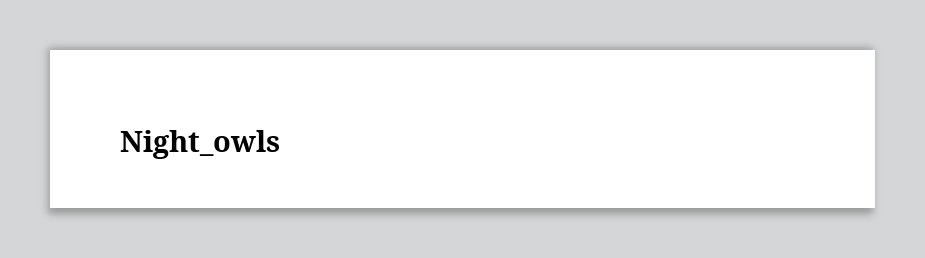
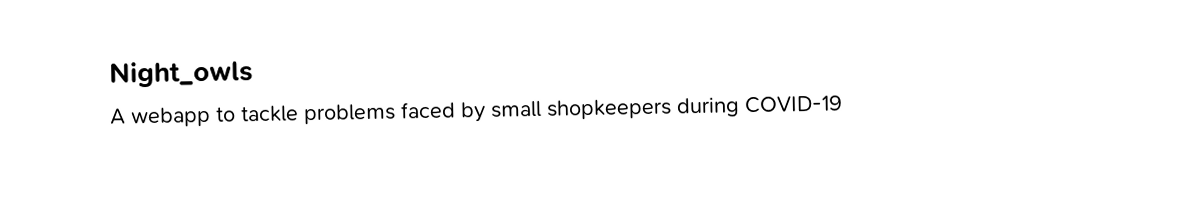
(280, 144) none -> [109,95,843,128] // A webapp to tackle problems faced by small shopkeepers during COVID-19

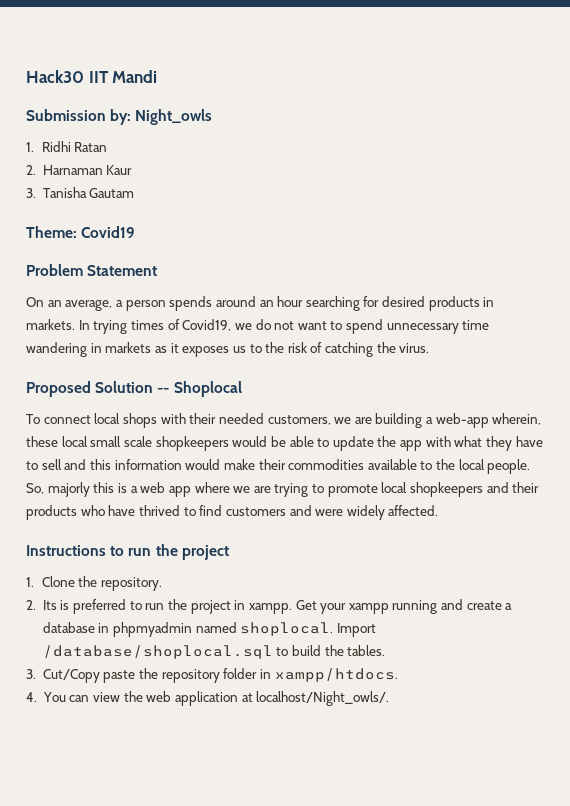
[109,60,253,88] [109,95,843,128] Night_owls // A webapp to tackle problems faced by small shopkeepers during COVID-19 -> [26,70,158,83] [26,109,213,125] [26,141,108,152] [26,165,133,175] [26,187,135,198] [26,226,136,238] [26,264,158,276] [26,296,495,311] [26,319,490,334] [26,342,430,357] [26,381,242,397] [26,413,542,428] [26,436,543,451] [26,459,531,474] [26,482,540,497] [26,505,439,520] [26,544,229,560] [26,576,162,591] [26,599,513,614] [42,622,376,637] [42,645,386,659] [26,668,398,683] [26,691,390,706] Hack30 IIT Mandi // Submission by: Night_owls // 1. Ridhi Ratan // 2. Harnaman Kaur // 3. Tanisha Gautam // Theme: Covid19 // Problem Statement // On an average, a person spends around an hour searching for desired products in markets. In trying times of Covid19, we do not want to spend unnecessary time wandering in markets as it exposes us to the risk of catching the virus. // Proposed Solution -- Shoplocal // To connect local shops with their needed customers, we are building a web-app wherein, these local small scale shopkeepers would be able to update the app with what they have to sell and this information would make their commodities available to the local people. So, majorly this is a web app where we are trying to promote local shopkeepers and their products who have thrived to find customers and were widely affected. // Instructions to run the project // 1. Clone the repository. // 2. Its is preferred to run the project in xampp. Get your xampp running and create a database in phpmyadmin named shoplocal. Import /database/shoplocal.sql to build the tables. // 3. Cut/Copy paste the repository folder in xampp/htdocs. // 4. You can view the web application at localhost/Night_owls/.

